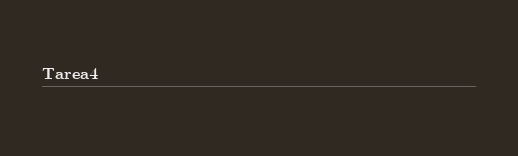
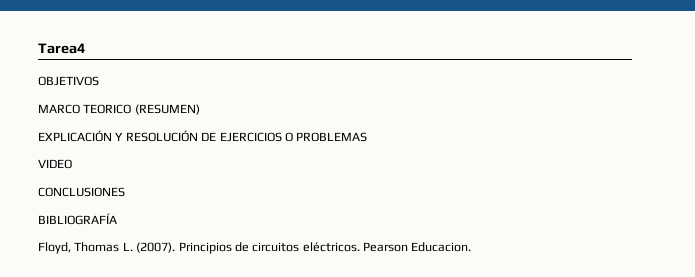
(98, 74) none -> [38,76,99,86] [38,104,200,115] [38,130,368,142] [38,159,72,169] [38,187,125,197] [38,213,117,225] [38,242,472,254] // OBJETIVOS // MARCO TEORICO (RESUMEN) // EXPLICACIÓN Y RESOLUCIÓN DE EJERCICIOS O PROBLEMAS // VIDEO // CONCLUSIONES // BIBLIOGRAFÍA // Floyd, Thomas L. (2007). Principios de circuitos eléctricos. Pearson Educacion.

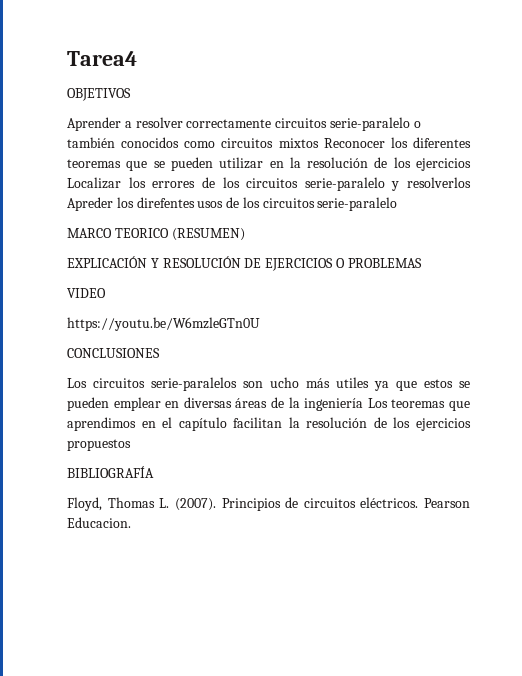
(99, 81) none -> [67,117,421,131] [67,137,471,148] [67,157,472,171] [67,177,471,191] [67,197,398,211] // Aprender a resolver correctamente circuitos serie-paralelo o también conocidos como circuitos mixtos Reconocer los diferentes teoremas que se pueden utilizar en la resolución de los ejercicios Localizar los errores de los circuitos serie-paralelo y resolverlos Apreder los direfentes usos de los circuitos serie-paralelo
(72, 164) none -> [67,317,260,331] // https://youtu.be/W6mzleGTn0U
(125, 192) none -> [67,377,470,391] [67,397,470,411] [67,417,471,431] [67,439,131,451] // Los circuitos serie-paralelos son ucho más utiles ya que estos se pueden emplear en diversas áreas de la ingeniería Los teoremas que aprendimos en el capítulo facilitan la resolución de los ejercicios propuestos

